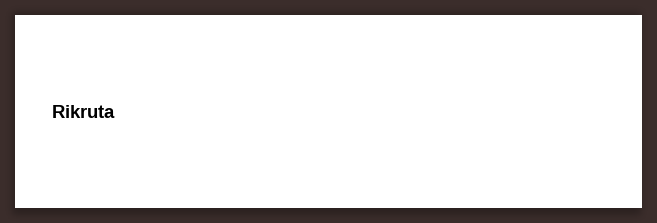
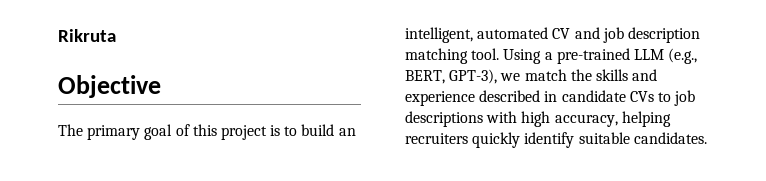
(115, 111) none -> [58,75,161,98] [58,124,356,140] [405,27,700,43] [405,48,698,64] [405,69,658,84] [405,90,696,106] [405,111,671,127] [405,132,707,148] // Objective // The primary goal of this project is to build an intelligent, automated CV and job description matching tool. Using a pre-trained LLM (e.g., BERT, GPT-3), we match the skills and experience described in candidate CVs to job descriptions with high accuracy, helping recruiters quickly identify suitable candidates.

